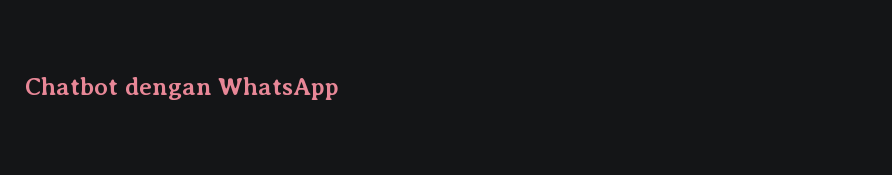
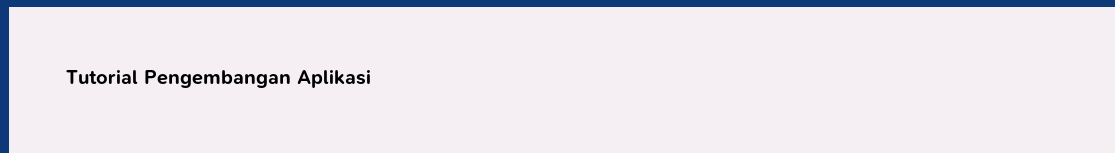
[25,77,340,100] Chatbot dengan WhatsApp -> [66,69,371,88] Tutorial Pengembangan Aplikasi

